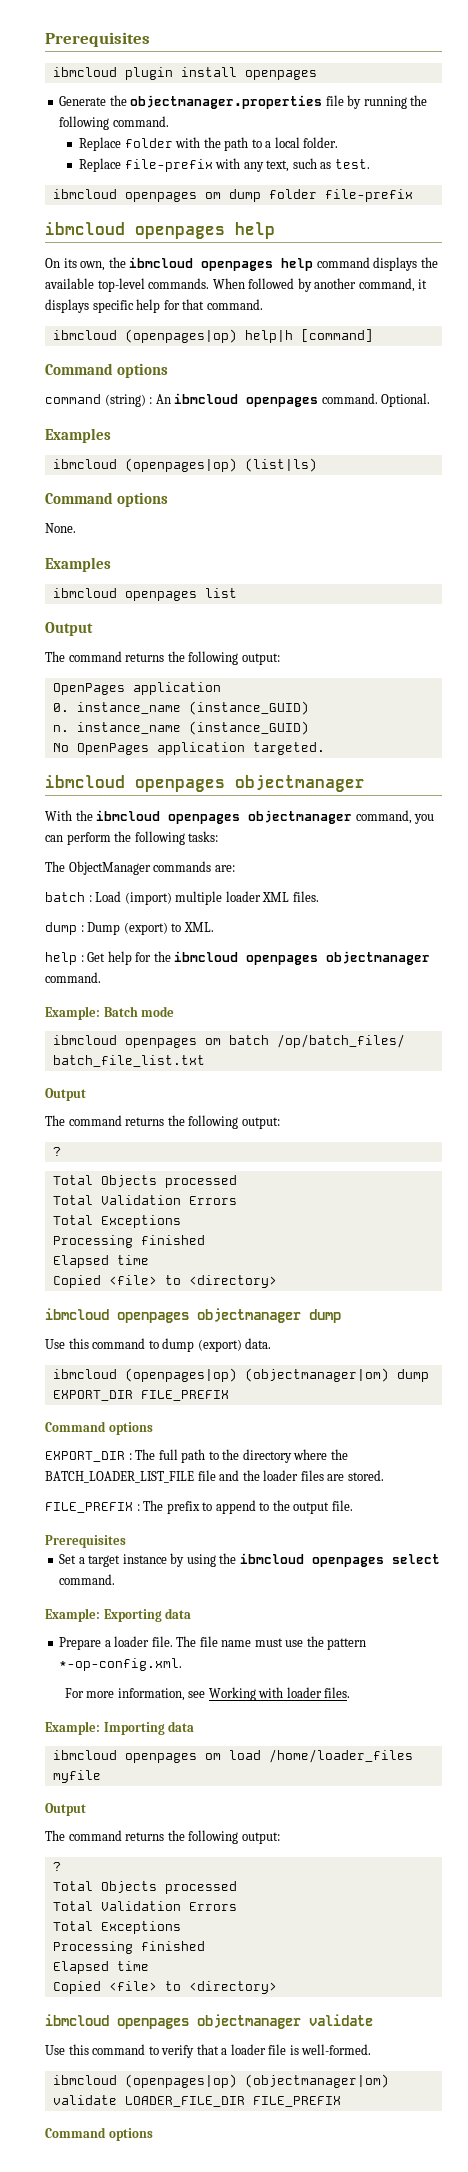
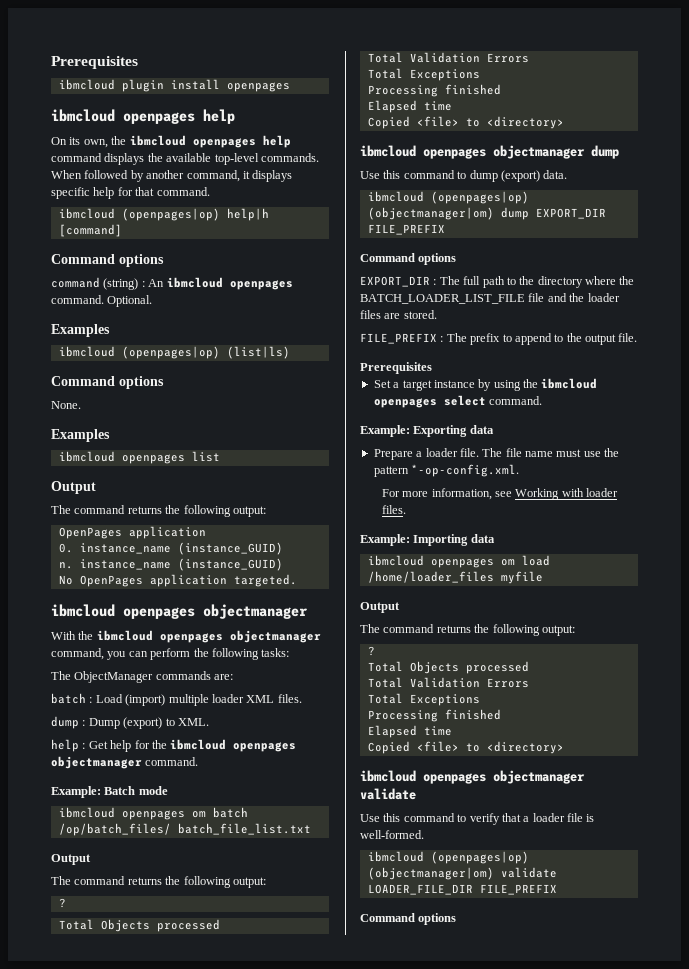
[59,95,428,109] [59,116,169,130] [79,137,339,151] [79,158,370,172] [52,189,413,202] // Generate the objectmanager.properties file by running the following command. // Replace folder with the path to a local folder. // Replace file-prefix with any text, such as test. // ibmcloud openpages om dump folder file-prefix -> (290, 87) none

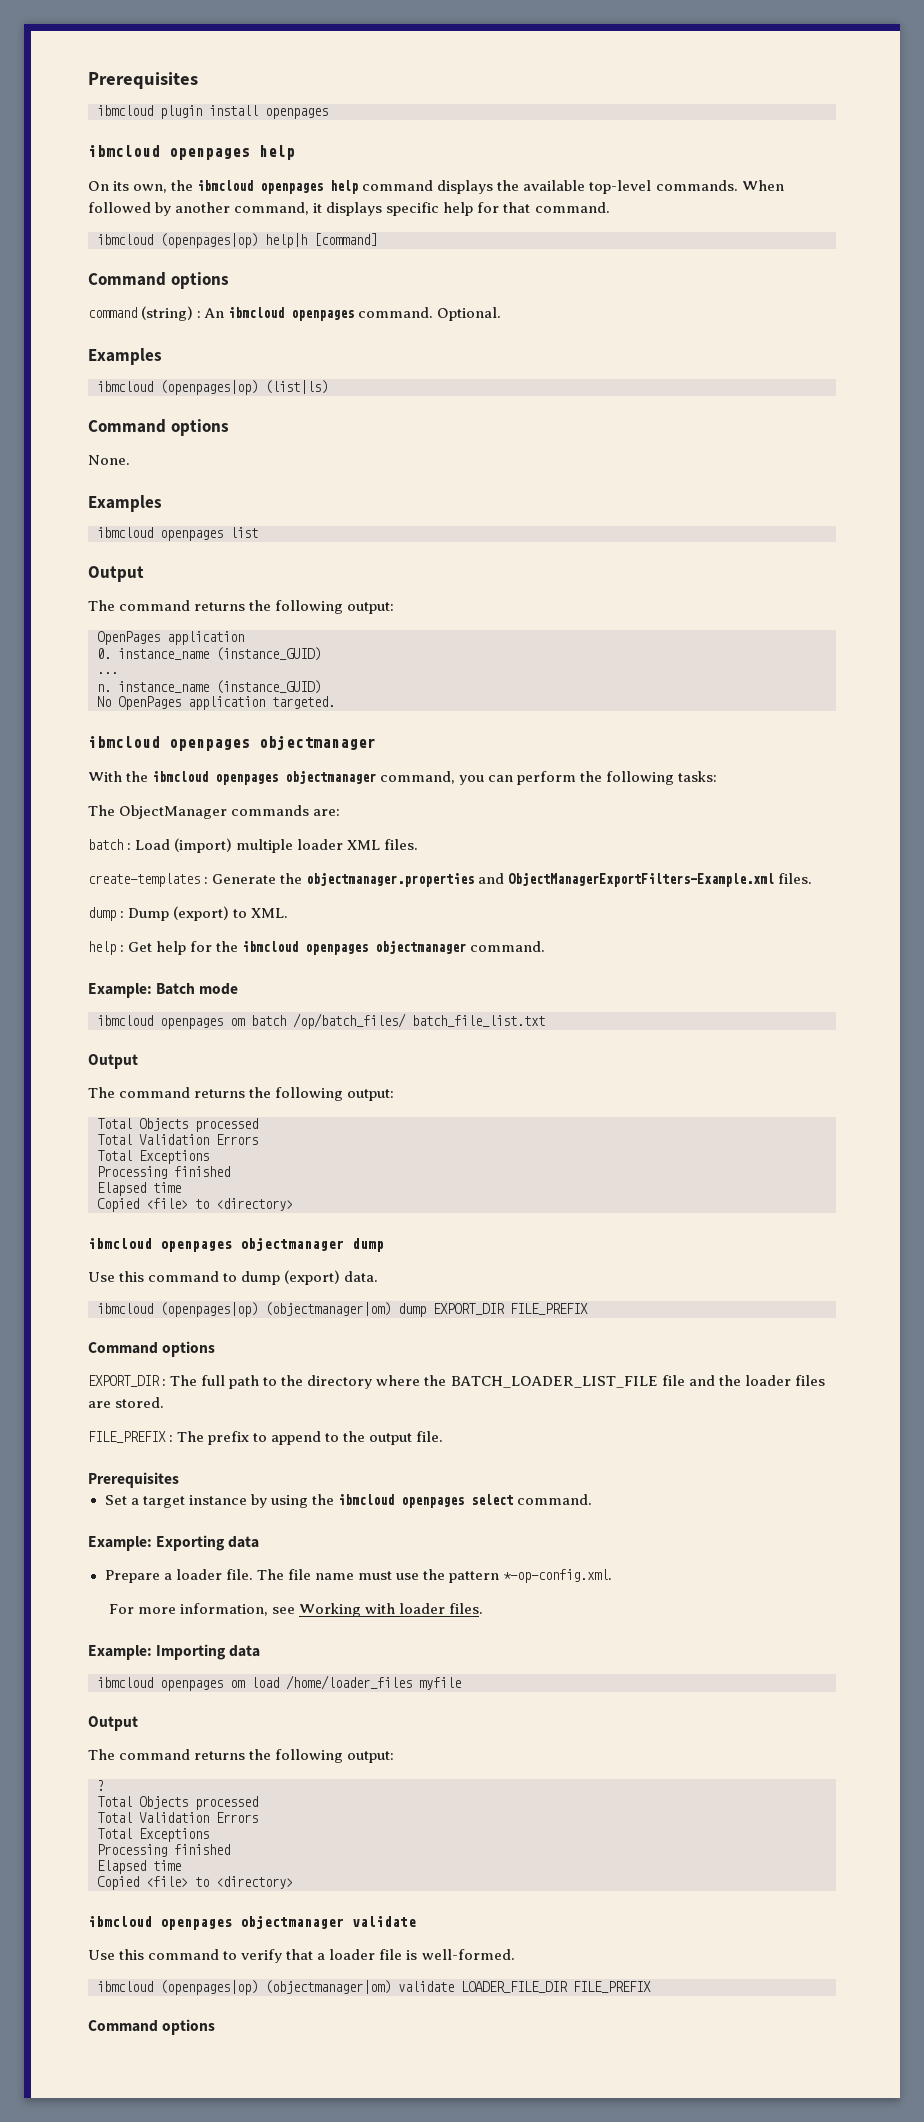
(283, 548) none -> [97,672,118,674] // ...
(302, 698) none -> [88,873,813,887] // create-templates : Generate the objectmanager.properties and ObjectManagerExportFilters-Example.xml files.
[58,898,66,908] // ? -> (395, 1095) none

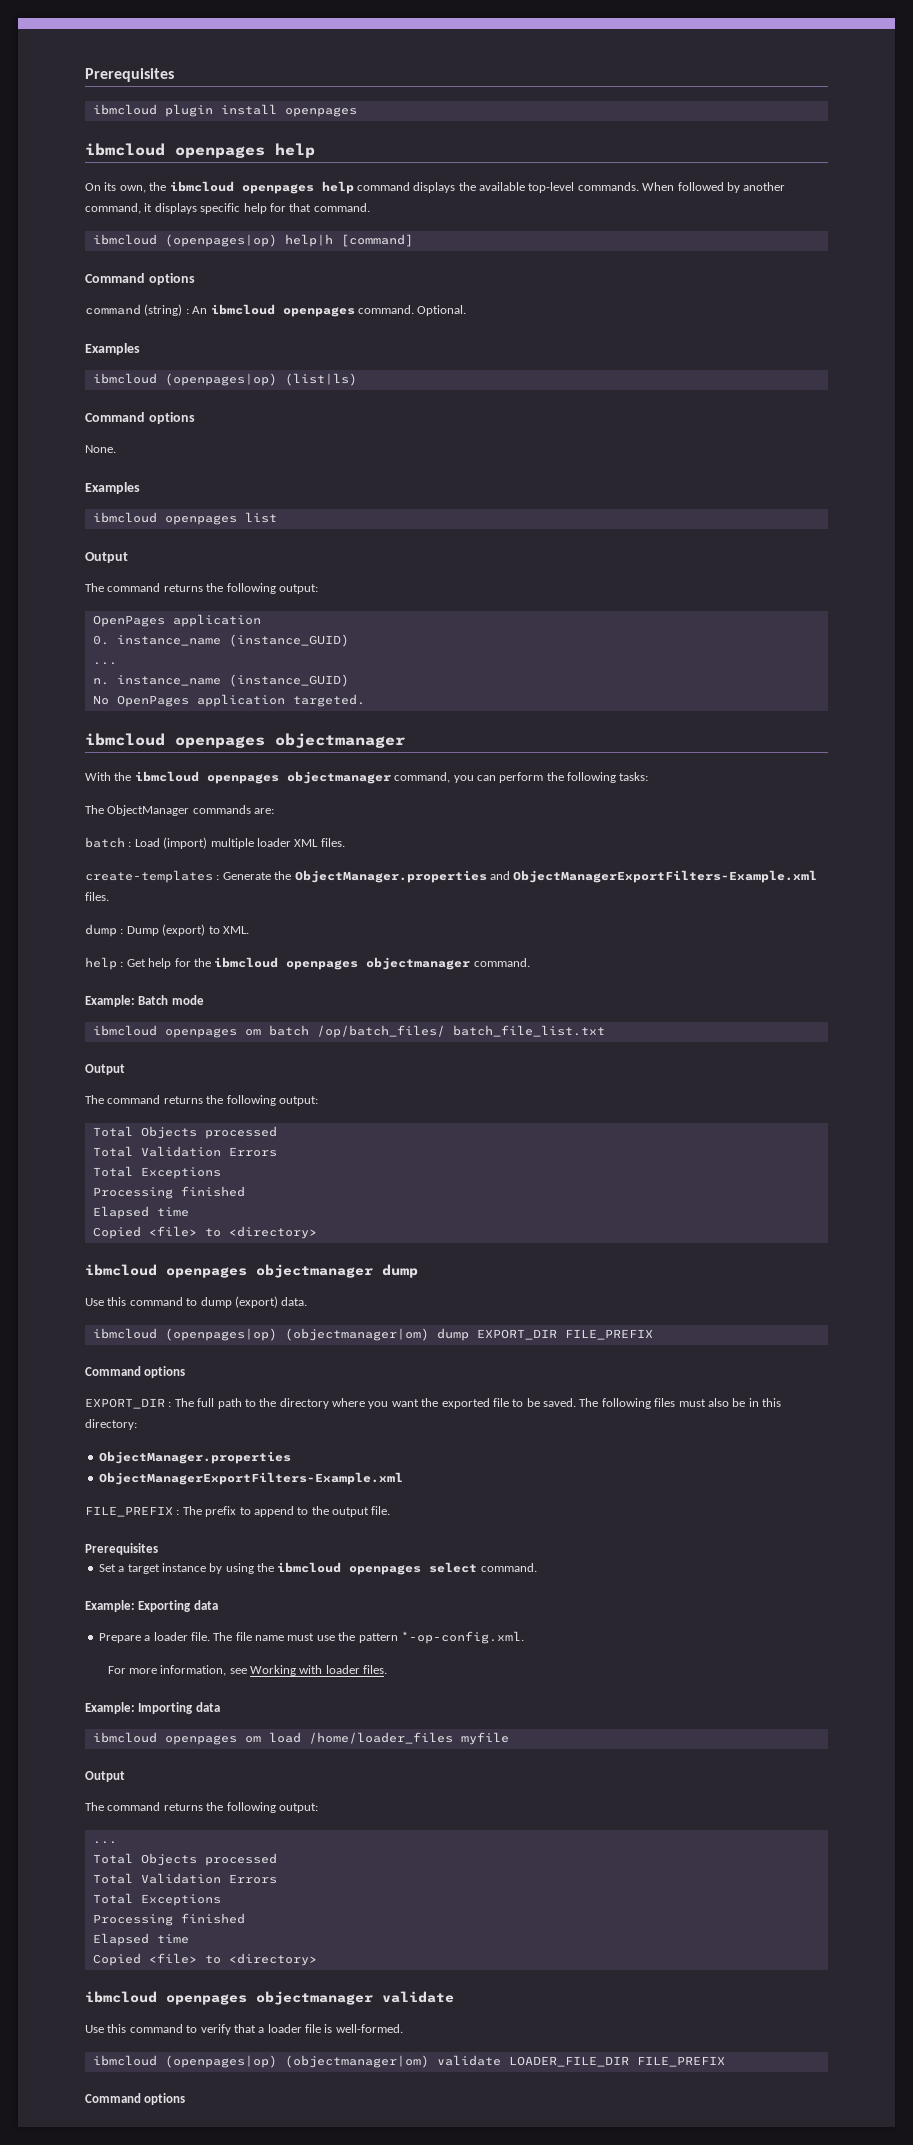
[306,873,475,887] objectmanager.properties -> [294,870,487,883] ObjectManager.properties
[424,1375,825,1388] [88,1397,165,1408] the BATCH_LOADER_LIST_FILE file and the loader files are stored. -> [368,1398,781,1409] [85,1419,137,1430] [98,1451,291,1464] [98,1472,403,1485] you want the exported file to be saved. The following files must also be in this directory: // ObjectManager.properties // ObjectManagerExportFilters-Example.xml
[97,1780,104,1791] ? -> [92,1841,117,1844] ...

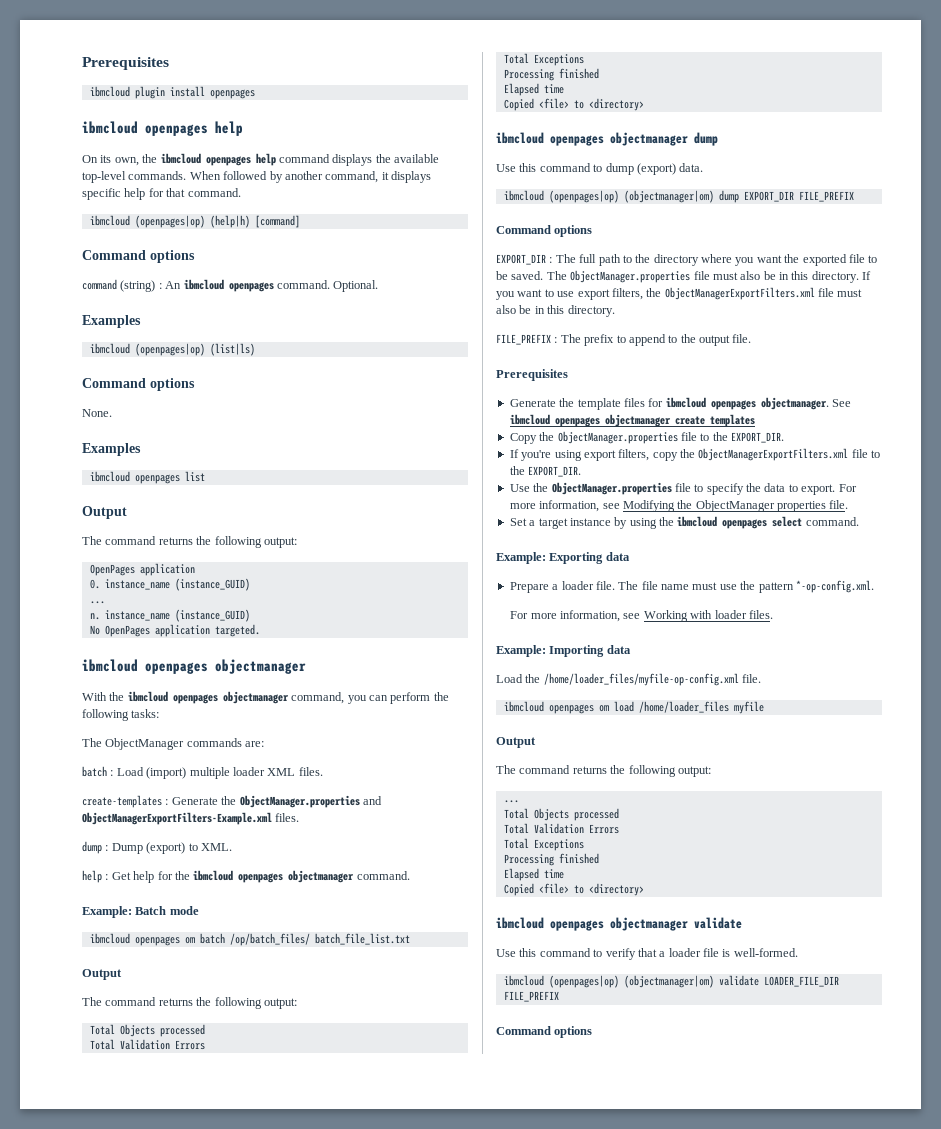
[284,234,333,247] help|h -> [209,215,250,228] (help|h)
[601,1398,781,1409] [85,1419,137,1430] [98,1451,291,1464] [98,1472,403,1485] following files must also be in this directory: // ObjectManager.properties // ObjectManagerExportFilters-Example.xml -> [570,270,872,283] [496,287,863,300] [496,305,615,317] ObjectManager.properties file must also be in this directory. If you want to use export filters, the ObjectManagerExportFilters.xml file must also be in this directory.
(158, 1549) none -> [509,397,851,410] [509,414,755,427] [509,431,784,444] [509,448,881,461] [509,466,582,477] [509,482,857,495] [509,500,849,512] // Generate the template files for ibmcloud openpages objectmanager. See ibmcloud openpages objectmanager create templates // Copy the ObjectManager.properties file to the EXPORT_DIR. // If you're using export filters, copy the ObjectManagerExportFilters.xml file to the EXPORT_DIR. // Use the ObjectManager.properties file to specify the data to export. For more information, see Modifying the ObjectManager properties file.
(220, 1707) none -> [496,673,762,686] // Load the /home/loader_files/myfile-op-config.xml file.

